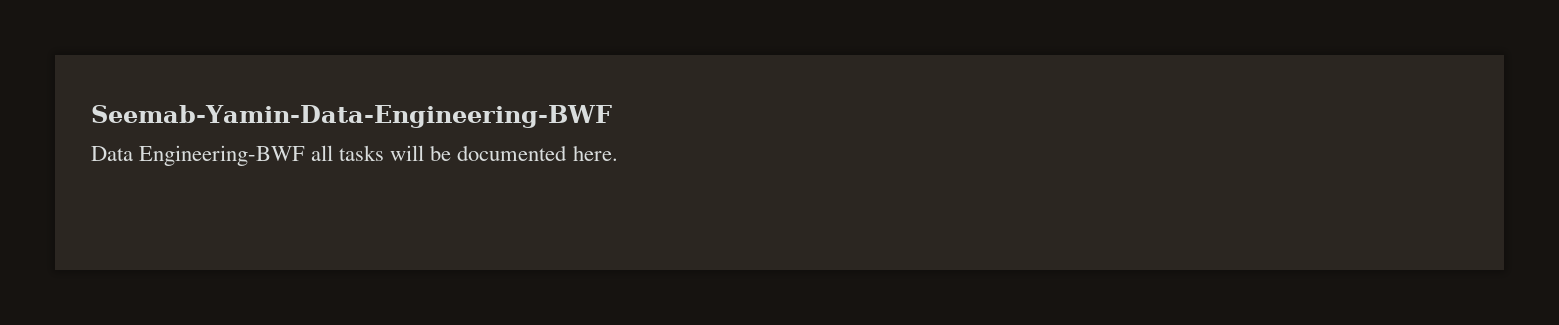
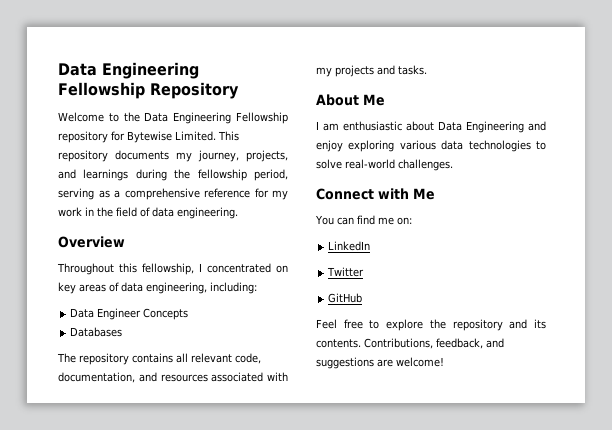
[91,105,612,128] [91,145,618,166] Seemab-Yamin-Data-Engineering-BWF // Data Engineering-BWF all tasks will be documented here. -> [58,62,199,79] [58,82,239,99] [58,112,288,124] [58,131,239,143] [58,150,288,162] [58,169,288,181] [58,188,288,200] [58,207,238,219] [58,236,125,248] [57,263,288,275] [58,282,257,294] [70,308,189,320] [70,327,123,337] [57,353,261,365] [58,372,288,383] [316,65,427,77] [316,94,385,106] [316,121,546,133] [316,140,546,152] [316,159,453,171] [316,188,435,200] [315,215,412,225] [328,241,371,251] [327,267,365,277] [328,293,363,303] [316,319,546,331] [316,338,504,349] [316,357,444,369] Data Engineering Fellowship Repository // Welcome to the Data Engineering Fellowship repository for Bytewise Limited. This repository documents my journey, projects, and learnings during the fellowship period, serving as a comprehensive reference for my work in the field of data engineering. // Overview // Throughout this fellowship, I concentrated on key areas of data engineering, including: // Data Engineer Concepts // Databases // The repository contains all relevant code, documentation, and resources associated with my projects and tasks. // About Me // I am enthusiastic about Data Engineering and enjoy exploring various data technologies to solve real-world challenges. // Connect with Me // You can find me on: // LinkedIn // Twitter // GitHub // Feel free to explore the repository and its contents. Contributions, feedback, and suggestions are welcome!

